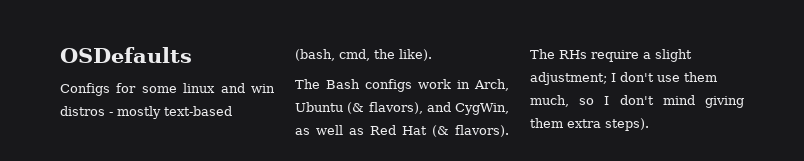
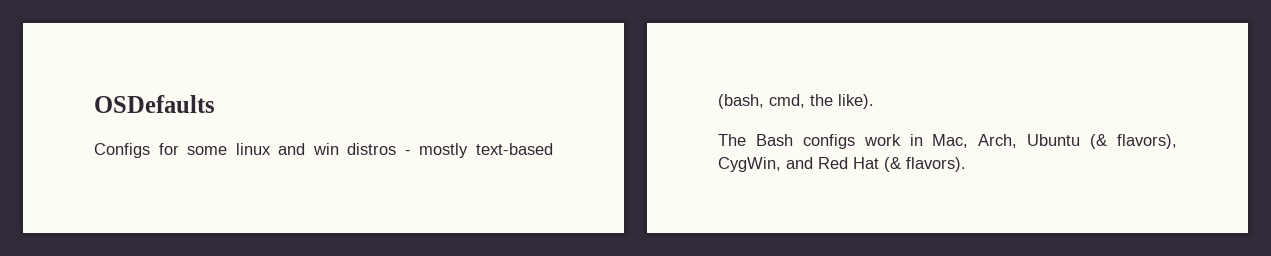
(470, 84) none -> [932,134,969,148] Mac,
[426,102,509,115] [295,125,509,137] [530,49,692,62] [530,72,717,85] [530,95,744,108] [530,118,649,131] and CygWin, as well as Red Hat (& flavors). The RHs require a slight adjustment; I don't use them much, so I don't mind giving them extra steps). -> [718,157,966,172] CygWin, and Red Hat (& flavors).

